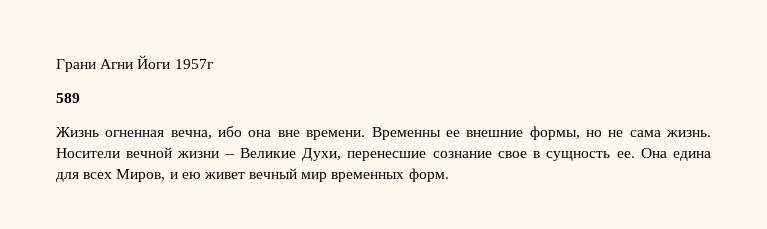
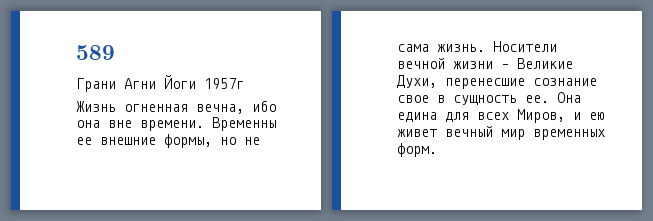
(56, 65) none -> [76,45,115,60] 589 //
[56,93,80,103] // 589 -> (244, 83) none

